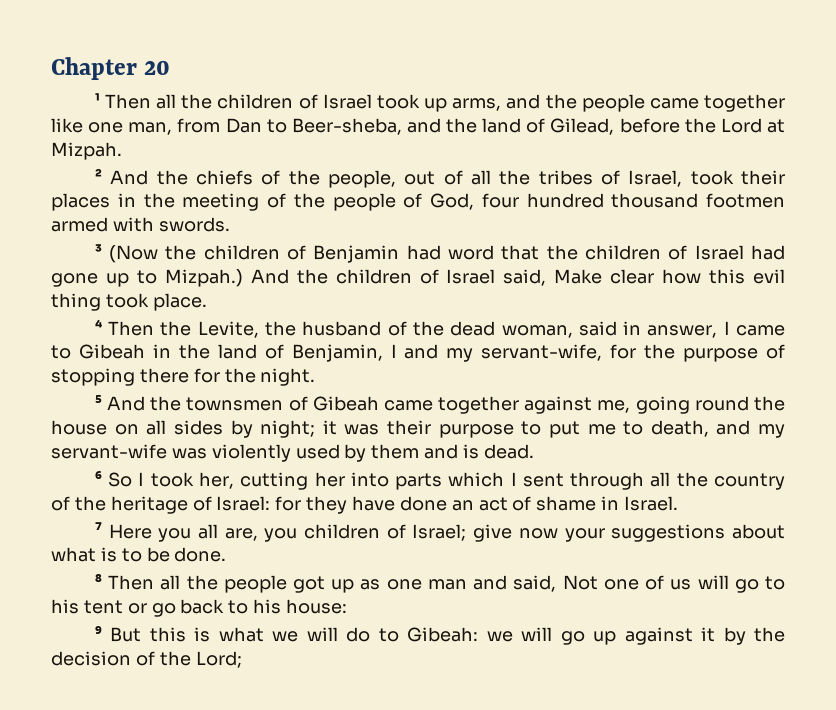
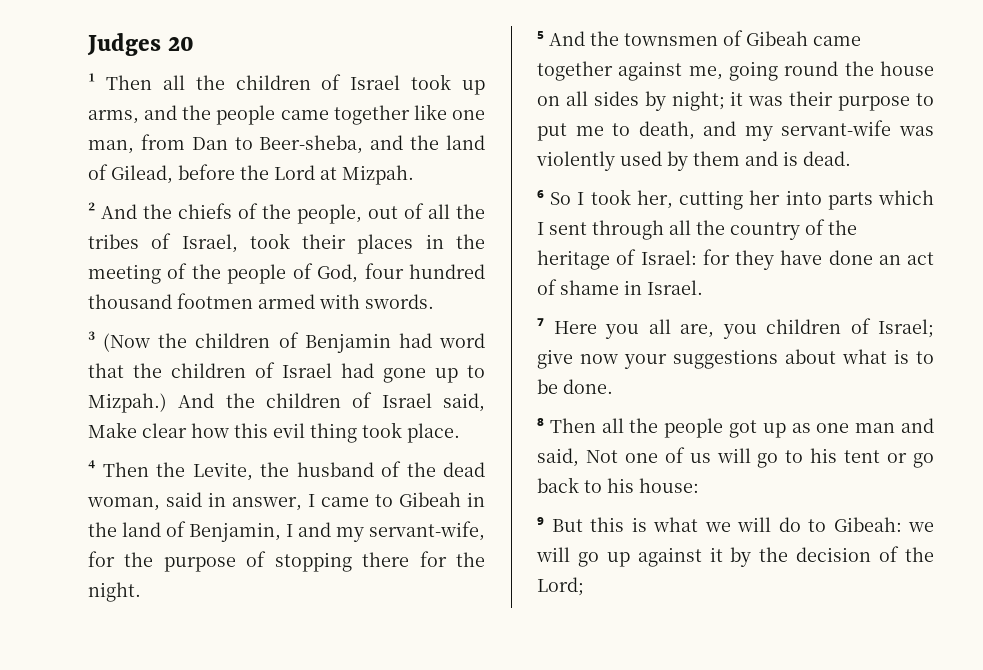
[51,57,137,80] Chapter -> [87,33,161,56] Judges

